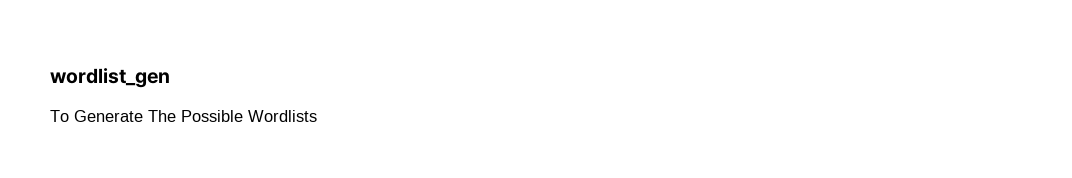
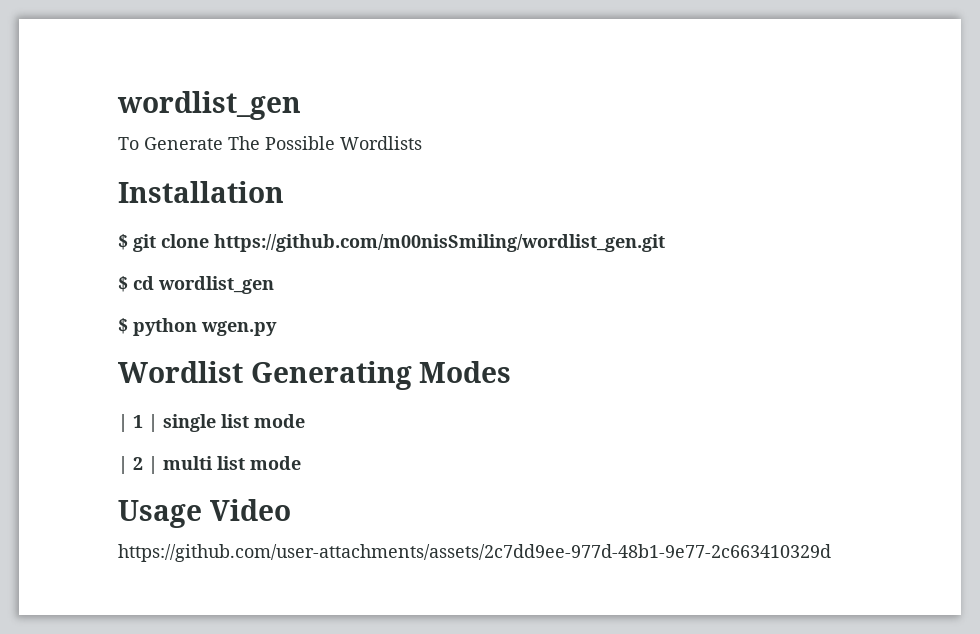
(317, 116) none -> [118,181,284,203] [118,234,665,252] [118,276,274,294] [118,318,277,336] [118,361,512,390] [118,414,305,432] [118,456,301,474] [118,499,291,528] [118,544,831,562] // Installation // $ git clone https://github.com/m00nisSmiling/wordlist_gen.git // $ cd wordlist_gen // $ python wgen.py // Wordlist Generating Modes // | 1 | single list mode // | 2 | multi list mode // Usage Video // https://github.com/user-attachments/assets/2c7dd9ee-977d-48b1-9e77-2c663410329d

